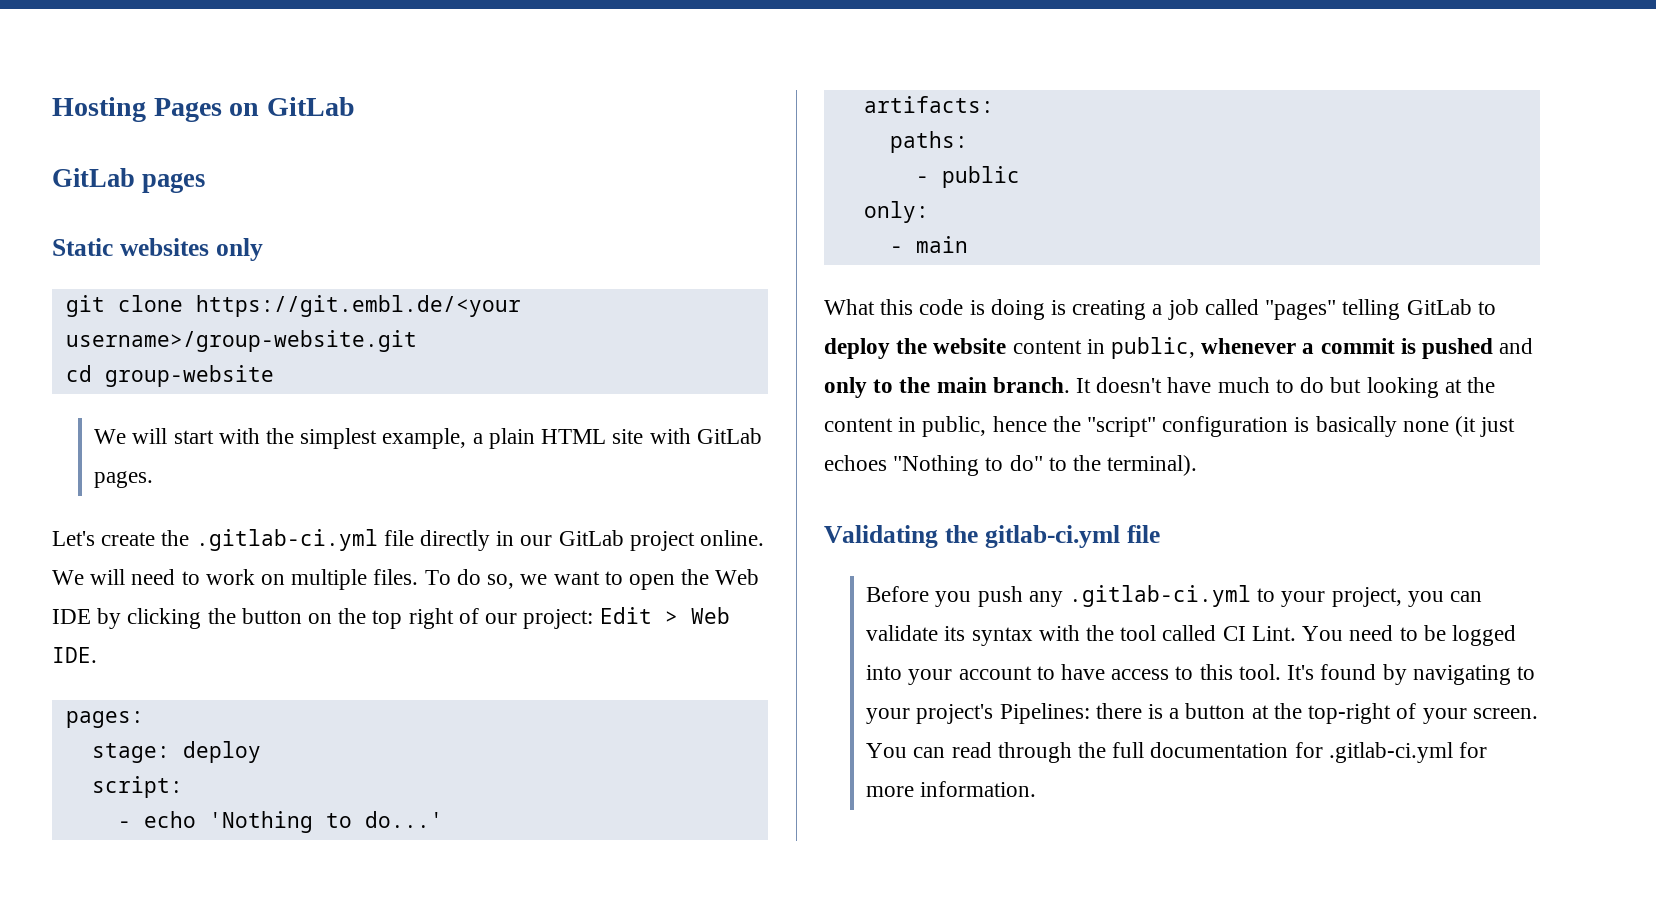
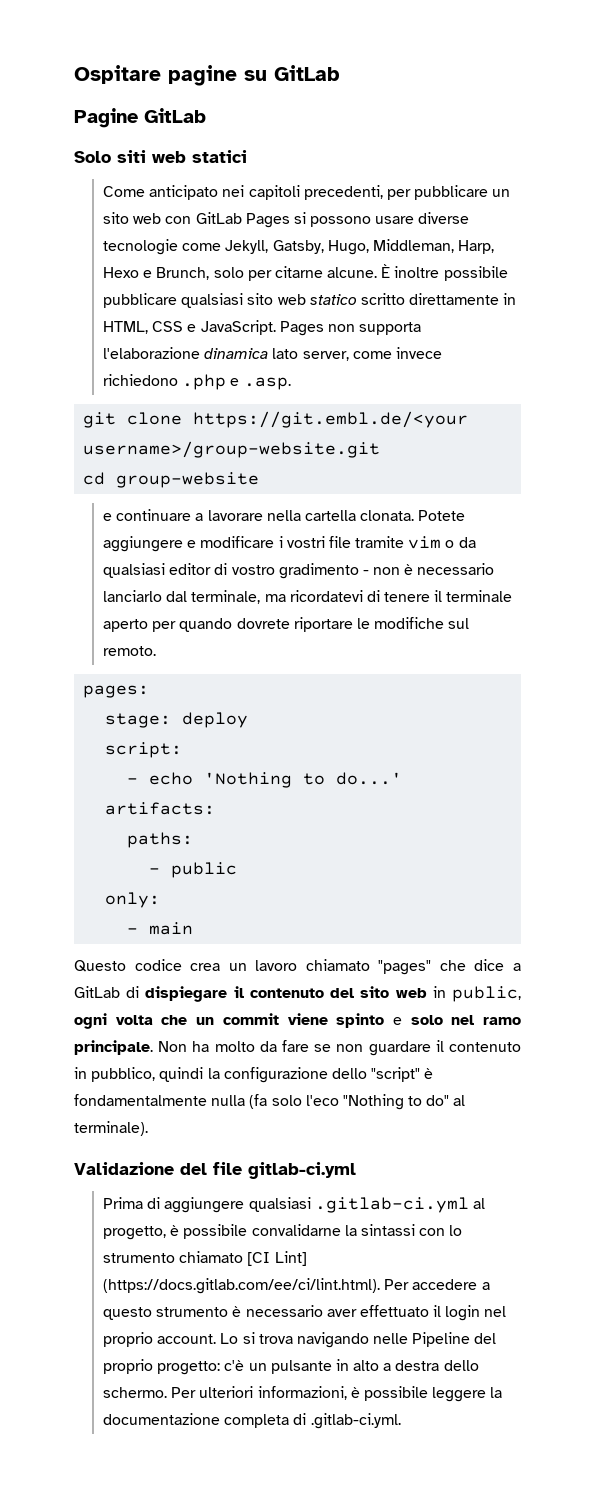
[52,97,355,122] [52,168,206,193] [52,238,263,261] Hosting Pages on GitLab // GitLab pages // Static websites only -> [74,65,340,86] [74,108,206,128] [74,150,247,163] [102,185,511,200] [102,212,470,228] [102,239,495,255] [102,264,508,281] [102,293,517,308] [102,320,422,336] [102,347,442,361] [102,374,291,390] Ospitare pagine su GitLab // Pagine GitLab // Solo siti web statici // Come anticipato nei capitoli precedenti, per pubblicare un sito web con GitLab Pages si possono usare diverse tecnologie come Jekyll, Gatsby, Hugo, Middleman, Harp, Hexo e Brunch, solo per citarne alcune. È inoltre possibile pubblicare qualsiasi sito web statico scritto direttamente in HTML, CSS e JavaScript. Pages non supporta l'elaborazione dinamica lato server, come invece richiedono .php e .asp.
[94,428,762,449] [94,471,154,488] [52,529,765,551] [52,569,760,590] [52,607,730,629] [52,647,97,663] We will start with the simplest example, a plain HTML site with GitLab pages. // Let's create the .gitlab-ci.yml file directly in our GitLab project online. We will need to work on multiple files. To do so, we want to open the Web IDE by clicking the button on the top right of our project: Edit > Web IDE. -> [102,509,466,521] [102,536,476,552] [102,563,495,579] [102,590,513,604] [102,617,470,632] [102,646,156,656] e continuare a lavorare nella cartella clonata. Potete aggiungere e modificare i vostri file tramite vim o da qualsiasi editor di vostro gradimento - non è necessario lanciarlo dal terminale, ma ricordatevi di tenere il terminale aperto per quando dovrete riportare le modifiche sul remoto.
[824,299,1496,320] [824,337,1534,359] [824,377,1495,398] [824,416,1516,437] [824,455,1198,476] [824,525,1160,548] [866,585,1483,607] [866,625,1516,646] [866,664,1535,685] [866,703,1538,724] [866,742,1488,763] [866,781,1037,797] What this code is doing is creating a job called "pages" telling GitLab to deploy the website content in public, whenever a commit is pushed and only to the main branch. It doesn't have much to do but looking at the content in public, hence the "script" configuration is basically none (it just echoes "Nothing to do" to the terminal). // Validating the gitlab-ci.yml file // Before you push any .gitlab-ci.yml to your project, you can validate its syntax with the tool called CI Lint. You need to be logged into your account to have access to this tool. It's found by navigating to your project's Pipelines: there is a button at the top-right of your screen. You can read through the full documentation for .gitlab-ci.yml for more information. -> [74,959,521,975] [74,986,521,1002] [74,1013,521,1029] [74,1040,521,1056] [74,1067,434,1083] [74,1094,466,1110] [74,1121,148,1136] [74,1162,356,1179] [102,1197,485,1213] [102,1224,463,1240] [102,1251,307,1266] [102,1278,490,1294] [102,1305,507,1321] [102,1332,497,1348] [102,1359,479,1375] [102,1386,503,1402] [102,1413,401,1429] Questo codice crea un lavoro chiamato "pages" che dice a GitLab di dispiegare il contenuto del sito web in public, ogni volta che un commit viene spinto e solo nel ramo principale. Non ha molto da fare se non guardare il contenuto in pubblico, quindi la configurazione dello "script" è fondamentalmente nulla (fa solo l'eco "Nothing to do" al terminale). // Validazione del file gitlab-ci.yml // Prima di aggiungere qualsiasi .gitlab-ci.yml al progetto, è possibile convalidarne la sintassi con lo strumento chiamato [CI Lint] (https://docs.gitlab.com/ee/ci/lint.html). Per accedere a questo strumento è necessario aver effettuato il login nel proprio account. Lo si trova navigando nelle Pipeline del proprio progetto: c'è un pulsante in alto a destra dello schermo. Per ulteriori informazioni, è possibile leggere la documentazione completa di .gitlab-ci.yml.

